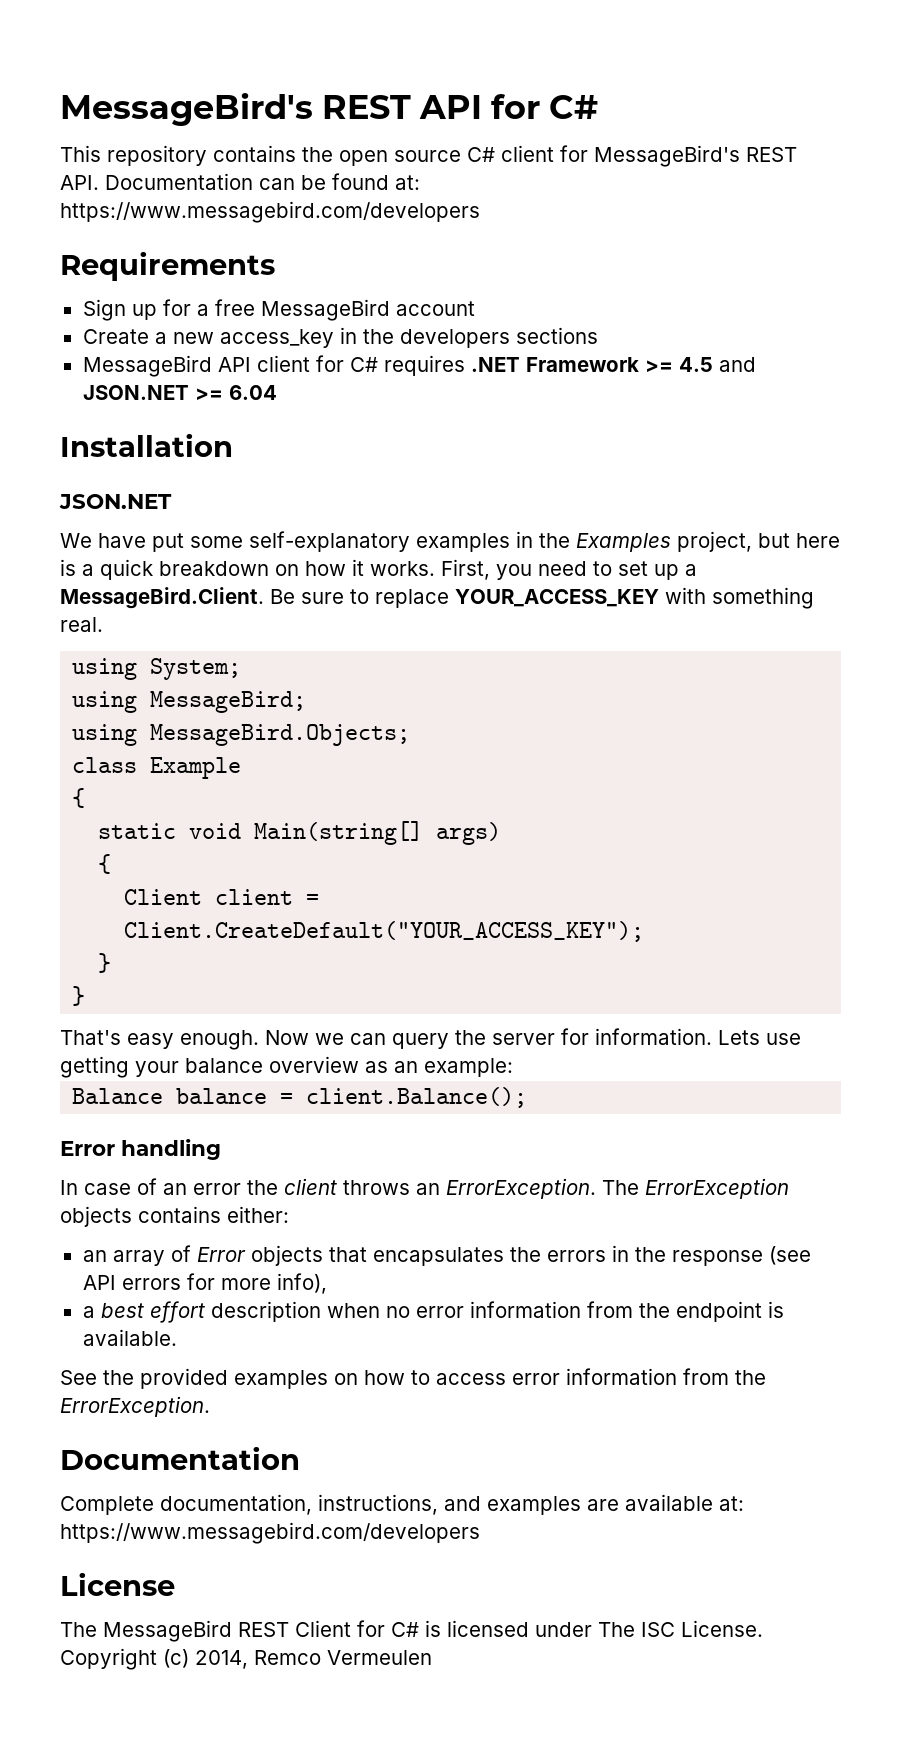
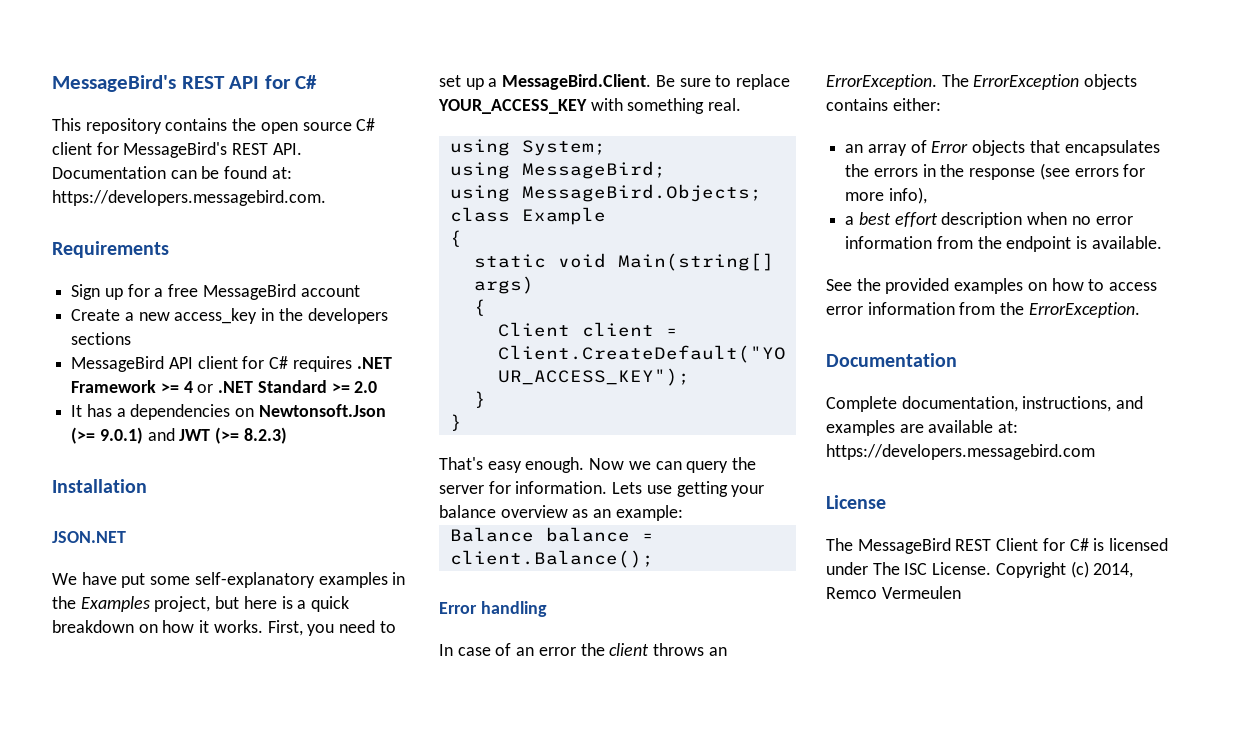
[60,201,480,223] https://www.messagebird.com/developers -> [52,190,326,206] https://developers.messagebird.com.
[678,357,756,372] [82,385,277,400] 4.5 and JSON.NET >= 6.04 -> [183,380,378,393] [71,404,386,420] [71,427,287,444] 4 or .NET Standard >= 2.0 // It has a dependencies on Newtonsoft.Json (>= 9.0.1) and JWT (>= 8.2.3)
[82,1275,116,1290] API -> (1070, 171) none
[60,1522,480,1544] https://www.messagebird.com/developers -> [826,444,1095,460] https://developers.messagebird.com

